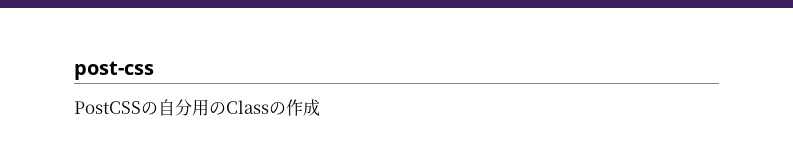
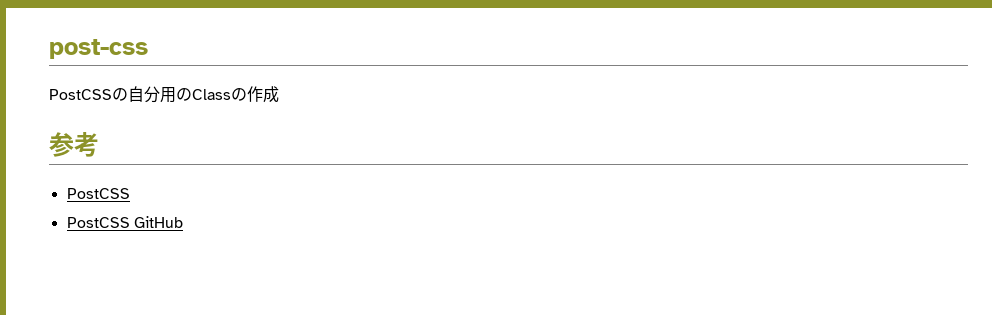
(320, 107) none -> [49,132,99,157] [66,188,130,199] [66,216,183,228] // 参考 // PostCSS // PostCSS GitHub

